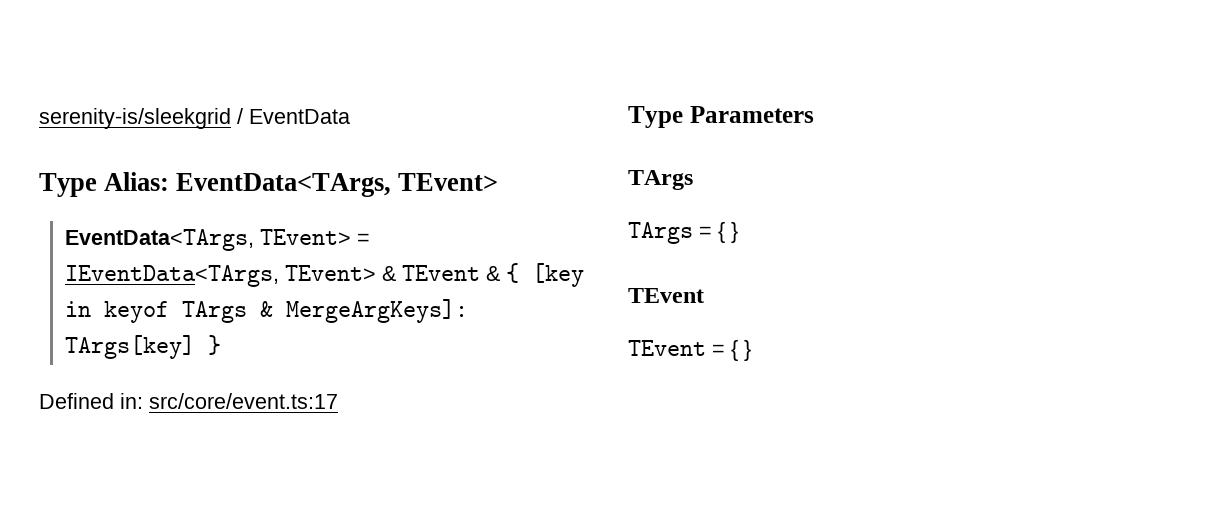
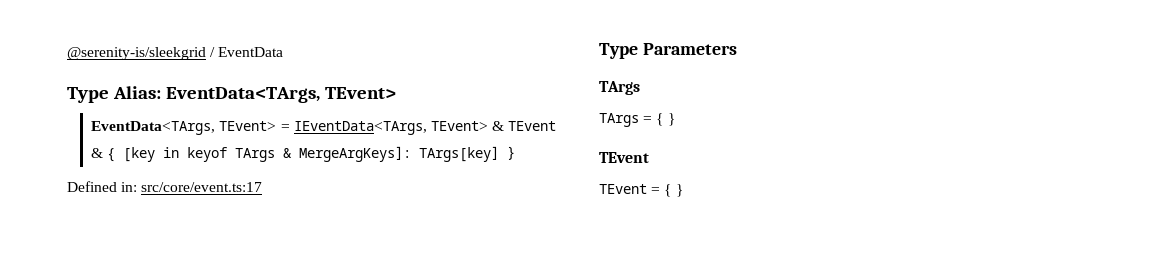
[39,108,231,129] serenity-is/sleekgrid -> [67,47,206,60] @serenity-is/sleekgrid

